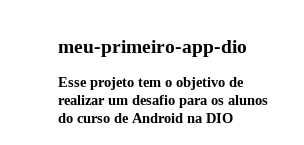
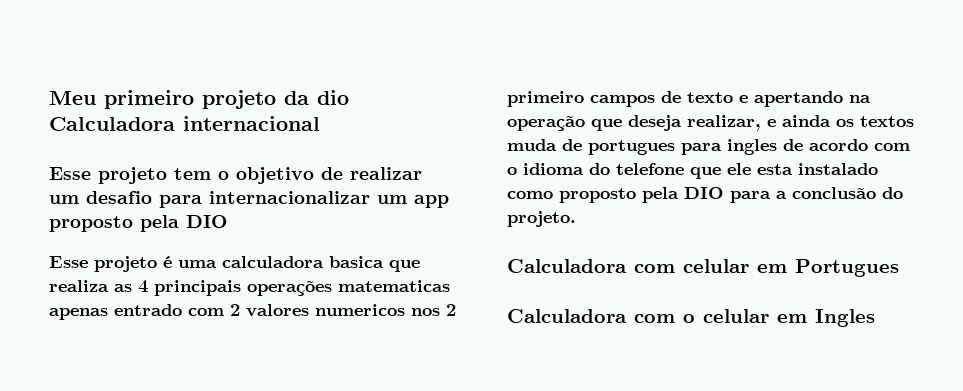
[58,40,247,57] meu-primeiro-app-dio -> [49,90,349,109] [49,116,320,131] Meu primeiro projeto da dio Calculadora internacional
[211,95,268,105] [58,113,233,123] os alunos do curso de Android na DIO -> [209,191,449,208] [49,215,227,232] [49,256,420,272] [49,280,450,296] [49,304,456,320] [507,91,871,107] [507,115,914,131] [507,139,910,155] [507,163,878,179] [507,187,903,203] [507,211,576,227] [507,259,899,277] [507,309,875,327] internacionalizar um app proposto pela DIO // Esse projeto é uma calculadora basica que realiza as 4 principais operações matematicas apenas entrado com 2 valores numericos nos 2 primeiro campos de texto e apertando na operação que deseja realizar, e ainda os textos muda de portugues para ingles de acordo com o idioma do telefone que ele esta instalado como proposto pela DIO para a conclusão do projeto. // Calculadora com celular em Portugues // Calculadora com o celular em Ingles

